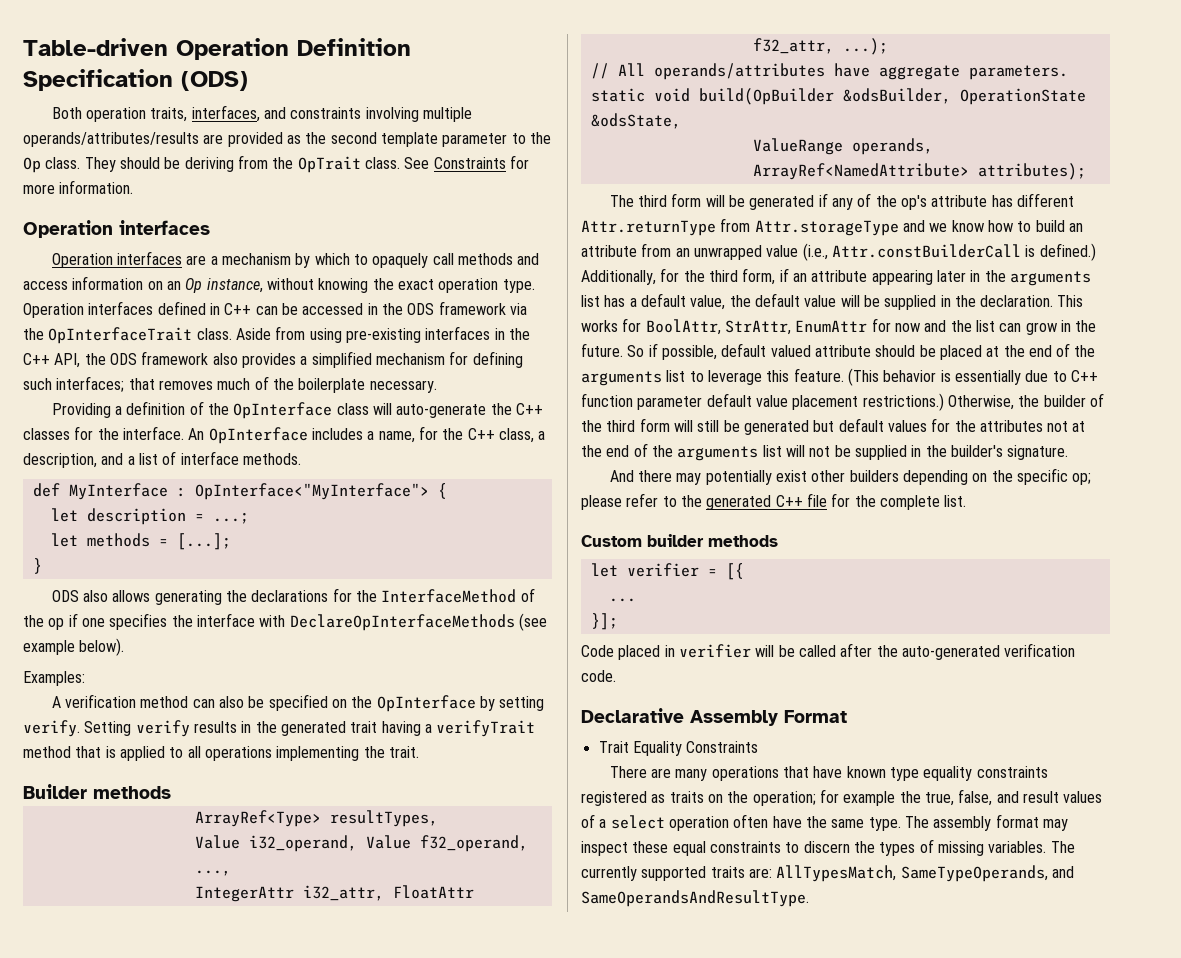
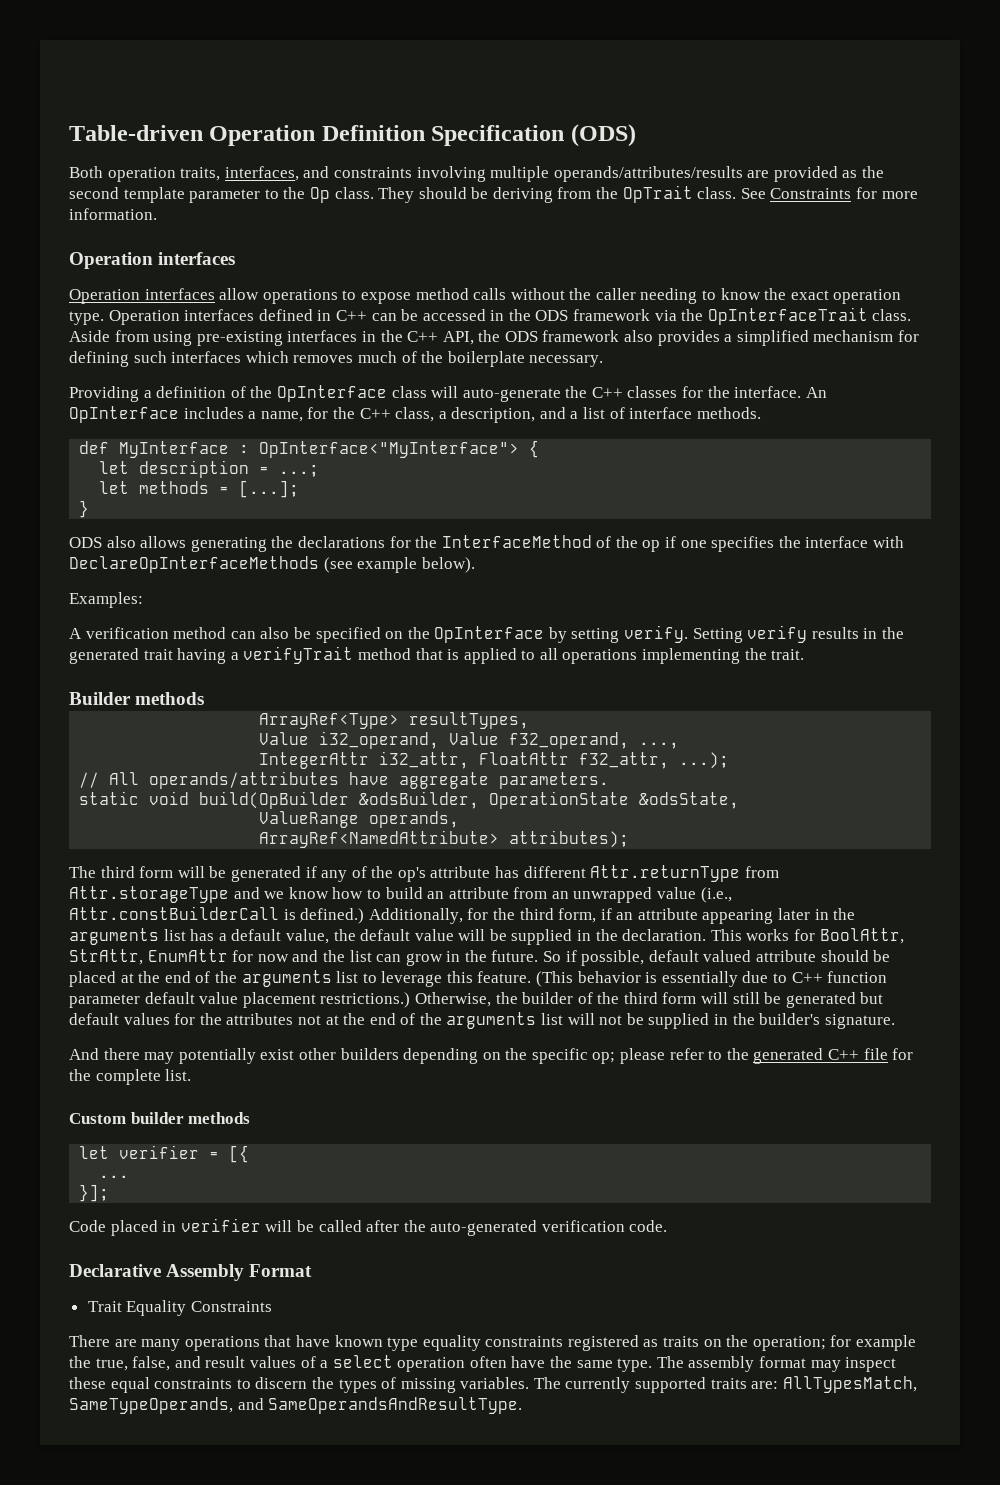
[186,253,540,268] [23,276,369,293] are a mechanism by which to opaquely call methods and access information on an Op instance, without knowing -> [219,288,761,304] allow operations to expose method calls without the caller needing to know
[56,376,155,392] interfaces; that -> [171,351,289,363] interfaces which

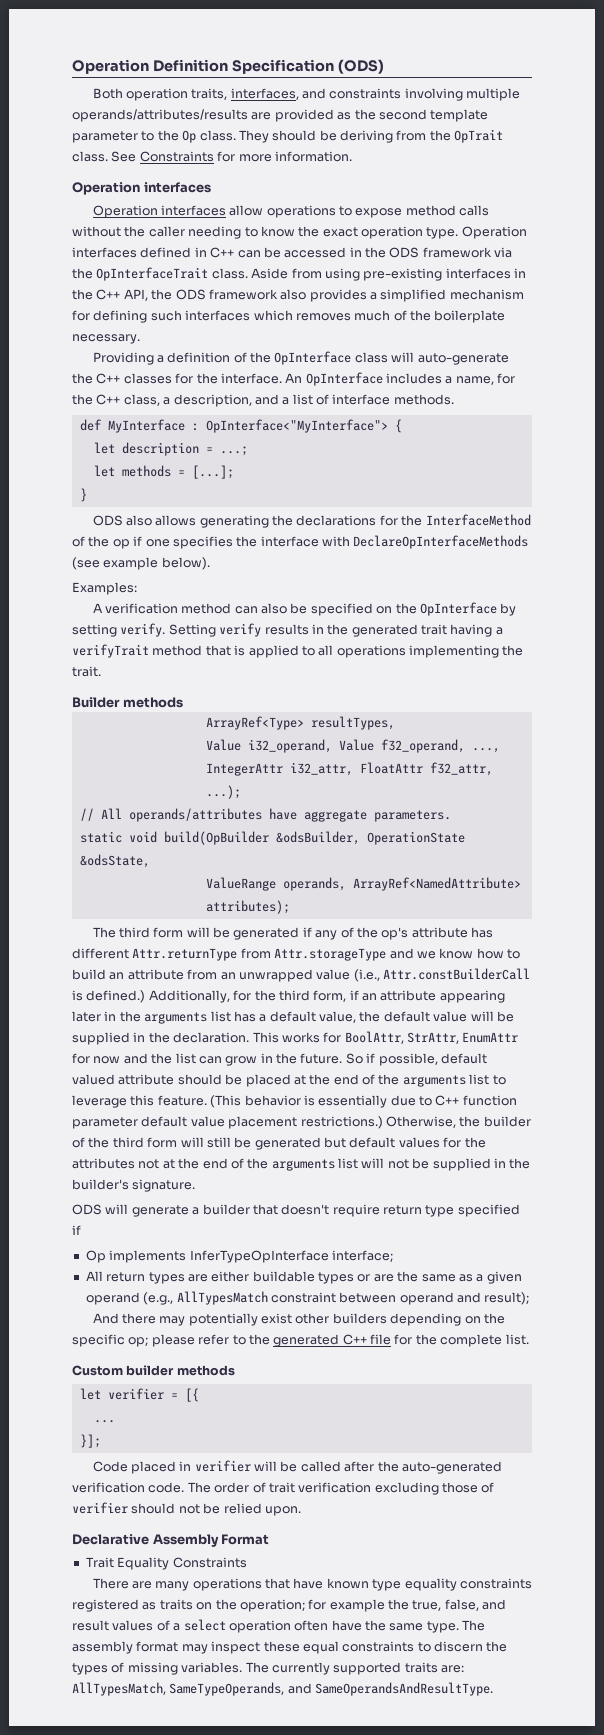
[69,125,203,141] Table-driven -> (72, 66) none
(460, 819) // -> (346, 884) none
(895, 1021) none -> [72,1204,520,1217] [72,1225,81,1235] [85,1250,393,1263] [85,1271,522,1284] [85,1291,530,1305] // ODS will generate a builder that doesn't require return type specified if // Op implements InferTypeOpInterface interface; // All return types are either buildable types or are the same as a given operand (e.g., AllTypesMatch constraint between operand and result);
(668, 1226) none -> [187,1482,495,1495] [72,1502,301,1516] The order of trait verification excluding those of verifier should not be relied upon.

